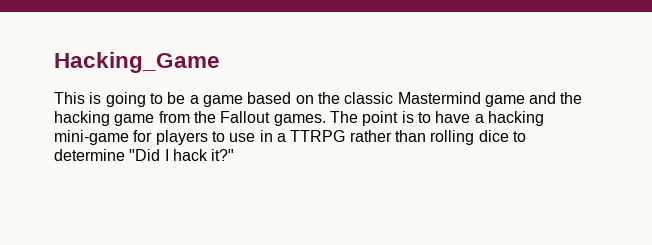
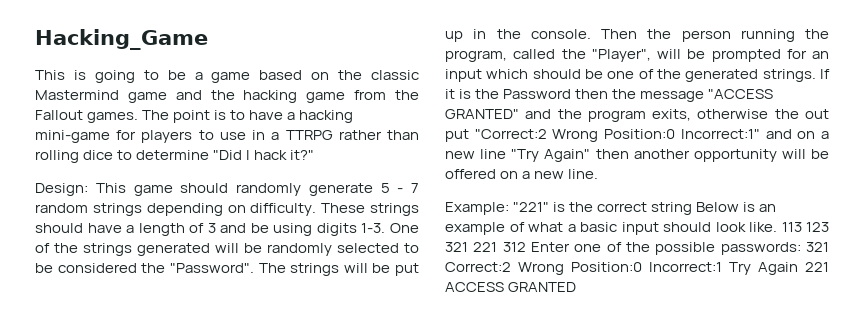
(235, 155) none -> [35,183,419,196] [35,203,419,216] [35,223,419,236] [35,243,419,256] [35,263,419,276] [445,29,829,42] [445,49,829,62] [445,69,830,82] [445,89,774,102] [445,109,829,122] [445,129,829,142] [445,149,829,162] [445,169,599,179] [445,202,777,215] [445,222,829,235] [445,242,829,255] [445,262,829,275] [445,282,577,292] // Design: This game should randomly generate 5 - 7 random strings depending on difficulty. These strings should have a length of 3 and be using digits 1-3. One of the strings generated will be randomly selected to be considered the "Password". The strings will be put up in the console. Then the person running the program, called the "Player", will be prompted for an input which should be one of the generated strings. If it is the Password then the message "ACCESS GRANTED" and the program exits, otherwise the out put "Correct:2 Wrong Position:0 Incorrect:1" and on a new line "Try Again" then another opportunity will be offered on a new line. // Example: "221" is the correct string Below is an example of what a basic input should look like. 113 123 321 221 312 Enter one of the possible passwords: 321 Correct:2 Wrong Position:0 Incorrect:1 Try Again 221 ACCESS GRANTED

